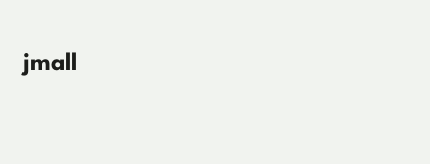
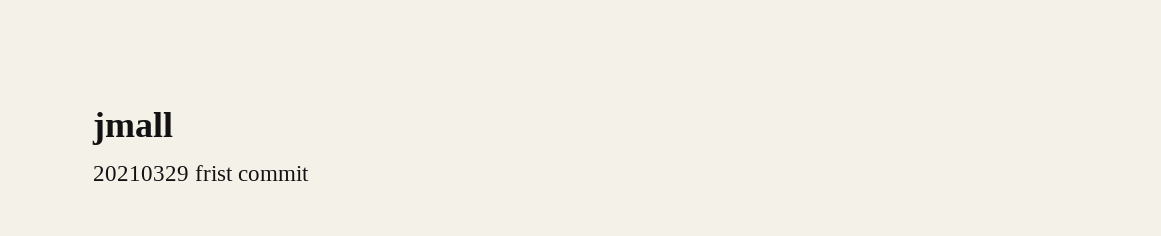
(77, 64) none -> [93,165,310,181] // 20210329 frist commit

